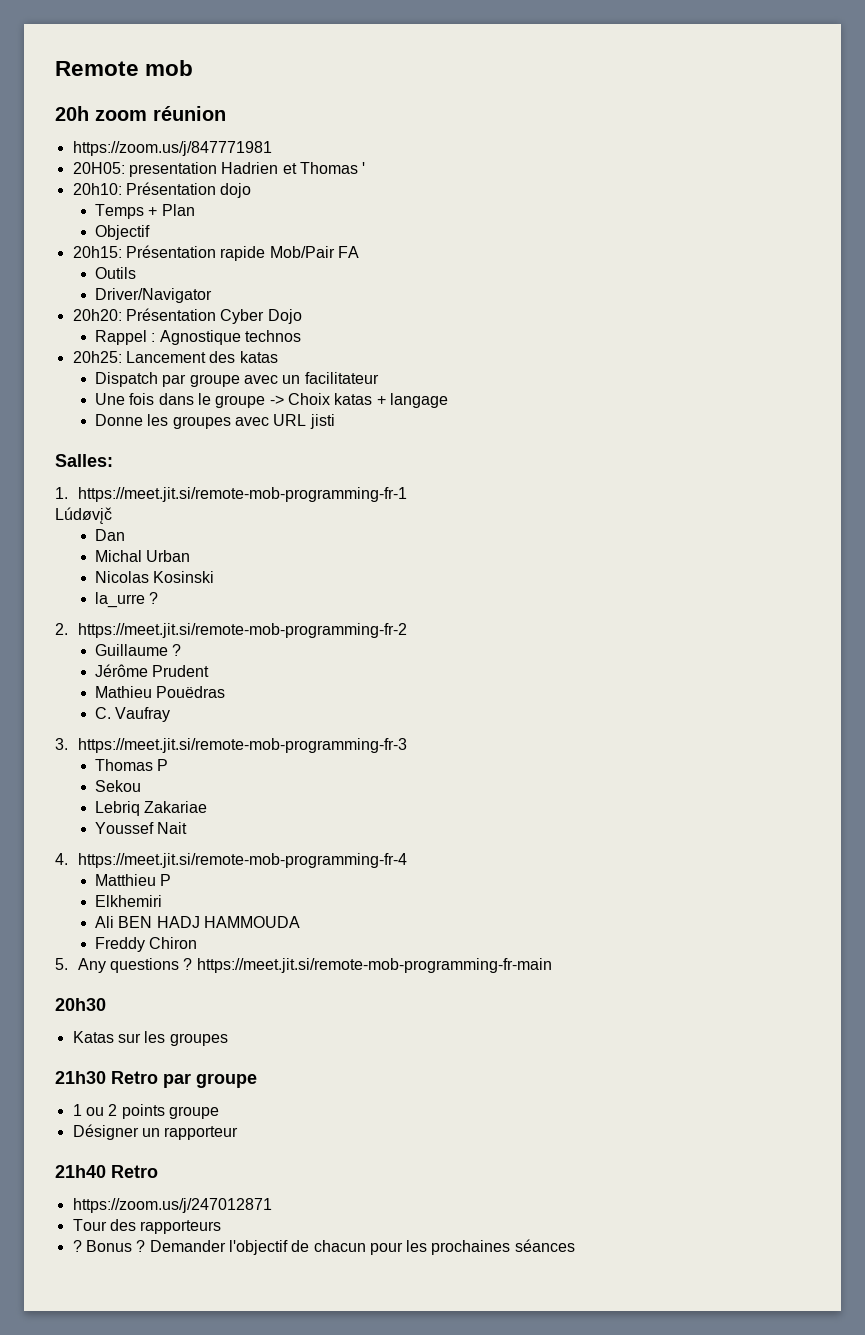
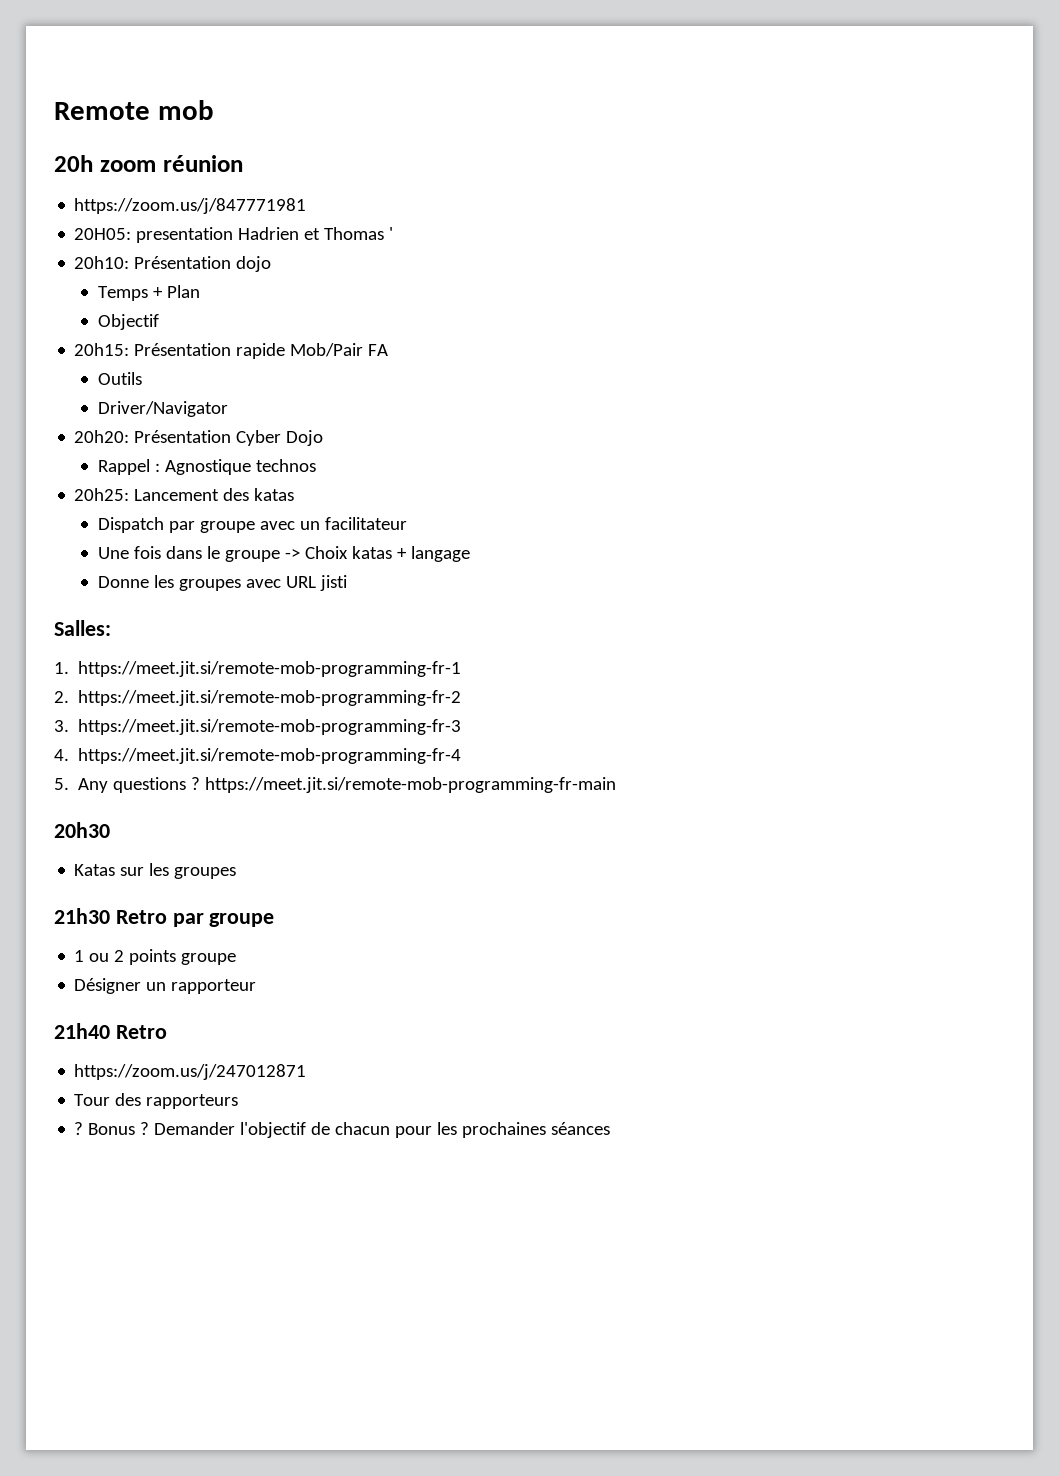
[55,507,112,524] [95,529,126,541] [95,550,191,562] [95,571,215,583] [95,592,159,608] [55,623,407,638] [95,644,182,656] [95,664,210,677] [95,686,226,698] [95,707,171,722] [55,738,407,753] [95,759,169,771] [95,780,142,792] [95,801,208,816] [95,822,188,834] [55,853,407,868] [95,874,172,886] [95,895,163,907] [95,916,301,928] [95,937,198,952] Lúdøvįč // Dan // Michal Urban // Nicolas Kosinski // la_urre ? // 2. https://meet.jit.si/remote-mob-programming-fr-2 // Guillaume ? // Jérôme Prudent // Mathieu Pouëdras // C. Vaufray // 3. https://meet.jit.si/remote-mob-programming-fr-3 // Thomas P // Sekou // Lebriq Zakariae // Youssef Nait // 4. https://meet.jit.si/remote-mob-programming-fr-4 // Matthieu P // Elkhemiri // Ali BEN HADJ HAMMOUDA // Freddy Chiron -> [54,690,462,706] [54,719,462,735] [54,748,462,764] 2. https://meet.jit.si/remote-mob-programming-fr-2 // 3. https://meet.jit.si/remote-mob-programming-fr-3 // 4. https://meet.jit.si/remote-mob-programming-fr-4

